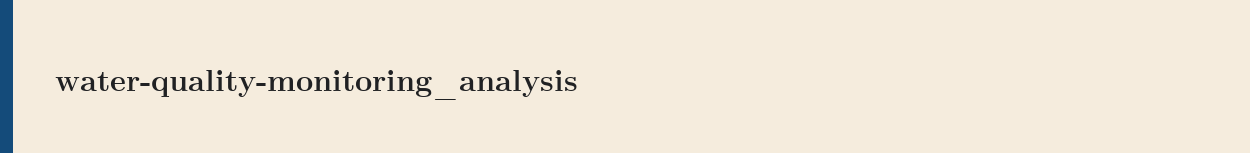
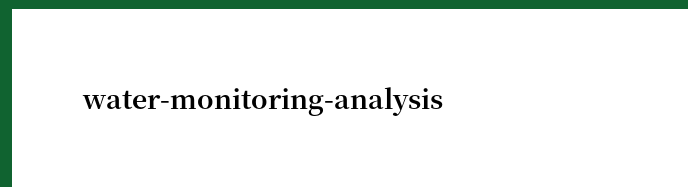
[55,70,578,100] water-quality-monitoring_analysis -> [82,87,443,116] water-monitoring-analysis

